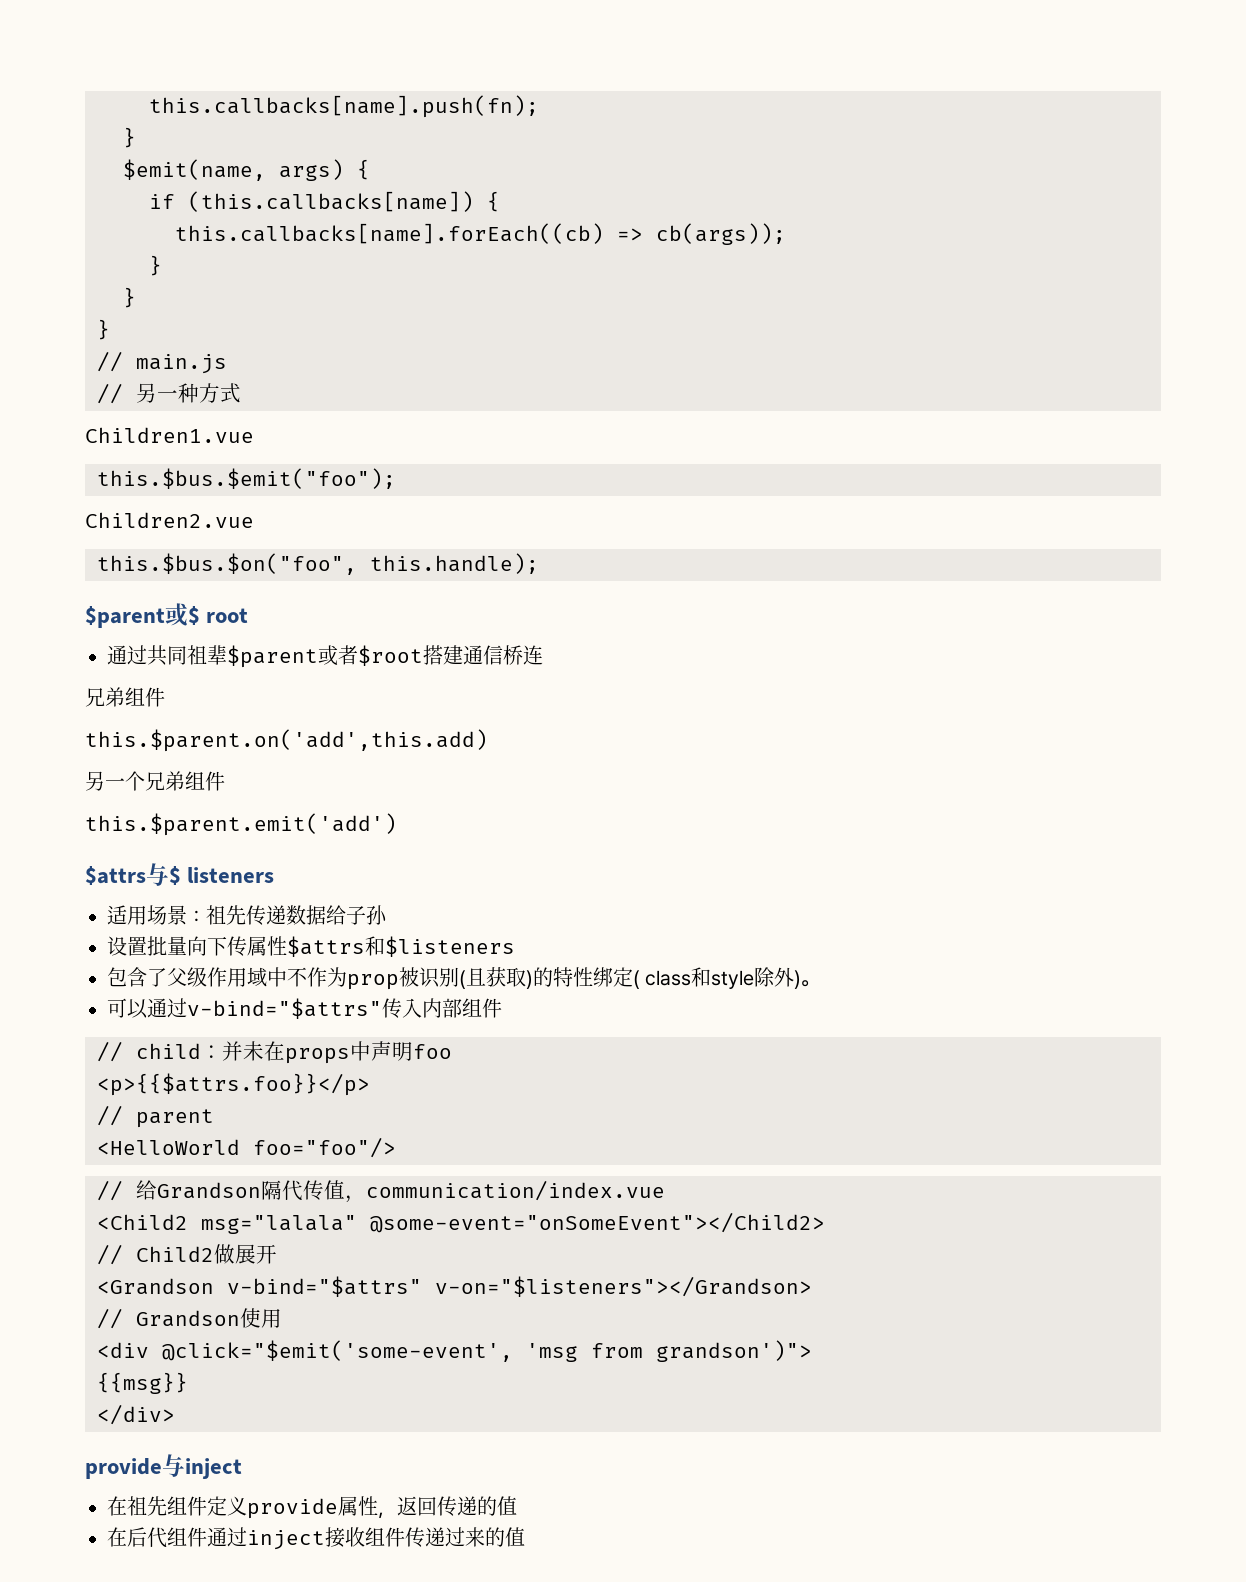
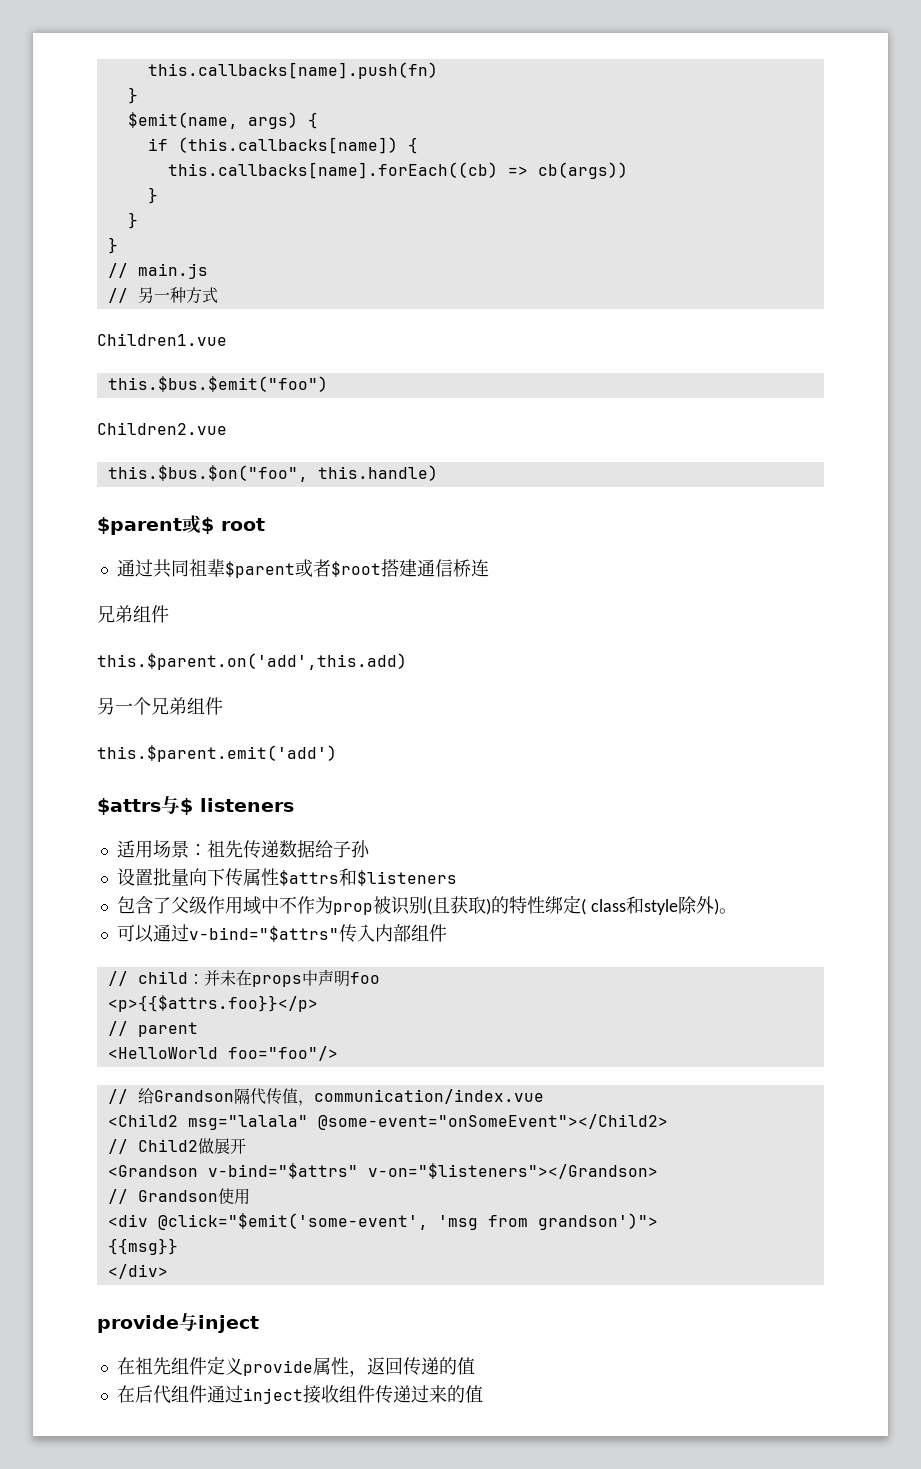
[149,95,539,118] this.callbacks[name].push(fn); -> [147,62,438,79] this.callbacks[name].push(fn)
[656,223,786,245] cb(args)); -> [537,162,628,179] cb(args))
[97,468,396,489] this.$bus.$emit("foo"); -> [107,376,328,392] this.$bus.$emit("foo")
[370,553,539,574] this.handle); -> [317,465,438,481] this.handle)

